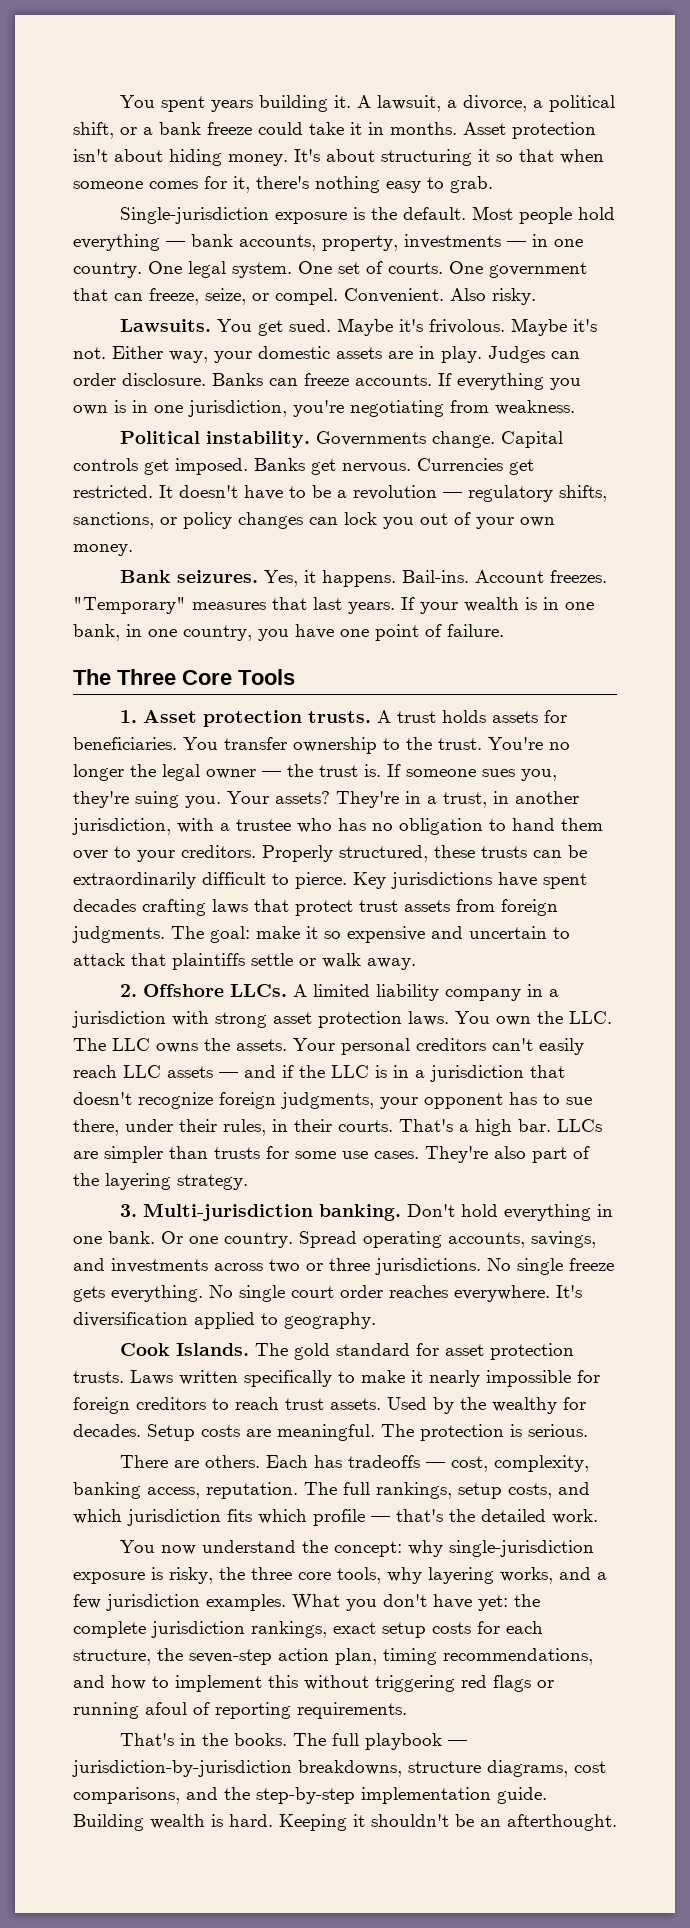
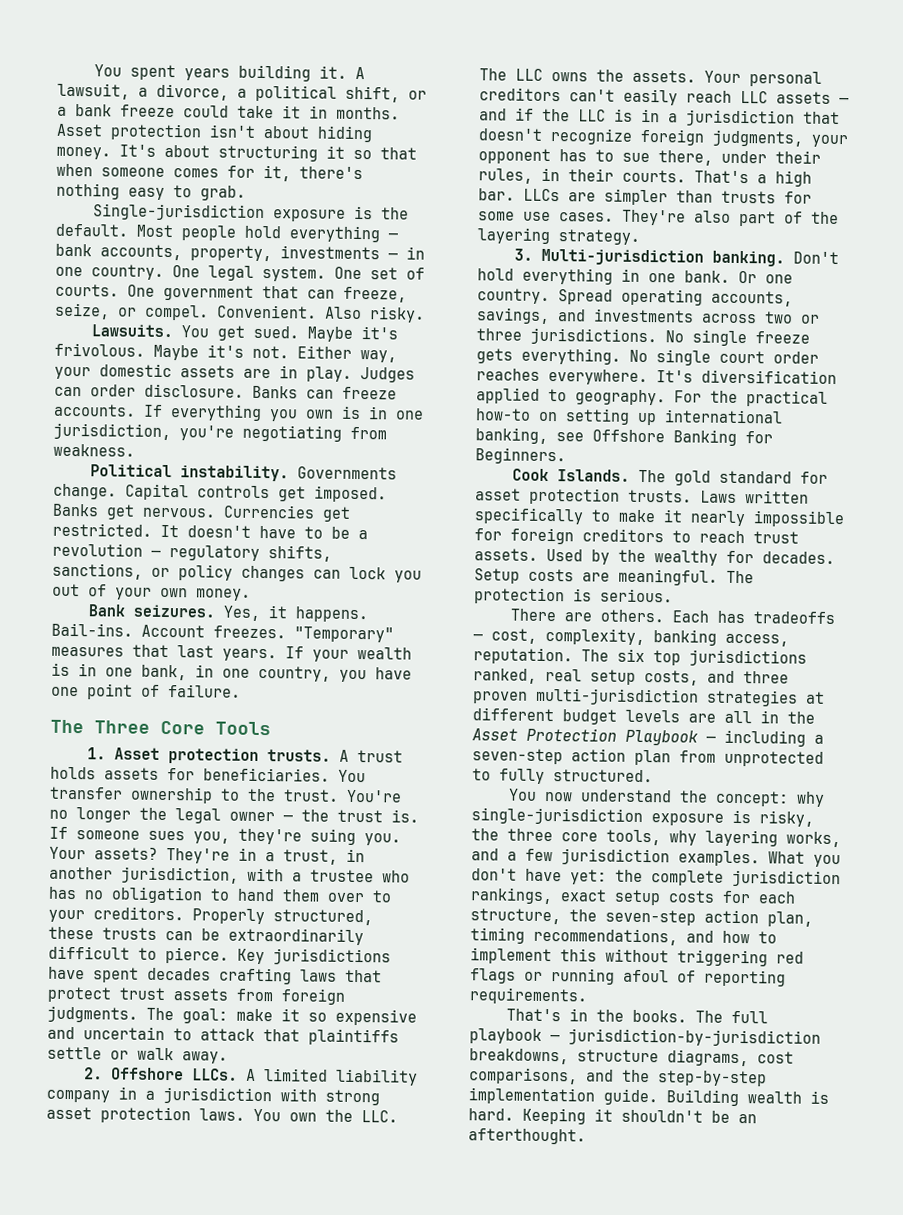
(376, 1320) none -> [674,390,828,407] [475,408,783,426] [475,427,773,446] [475,447,566,465] For the practical how-to on setting up international banking, see Offshore Banking for Beginners.
[343,1482,590,1499] [73,1509,598,1526] full rankings, setup costs, and which jurisdiction fits which profile — that's the detailed work. -> [617,648,807,667] [473,668,789,686] [472,687,825,707] [472,707,815,725] [472,727,824,747] [472,748,824,767] [472,768,653,784] six top jurisdictions ranked, real setup costs, and three proven multi-jurisdiction strategies at different budget levels are all in the Asset Protection Playbook — including a seven-step action plan from unprotected to fully structured.

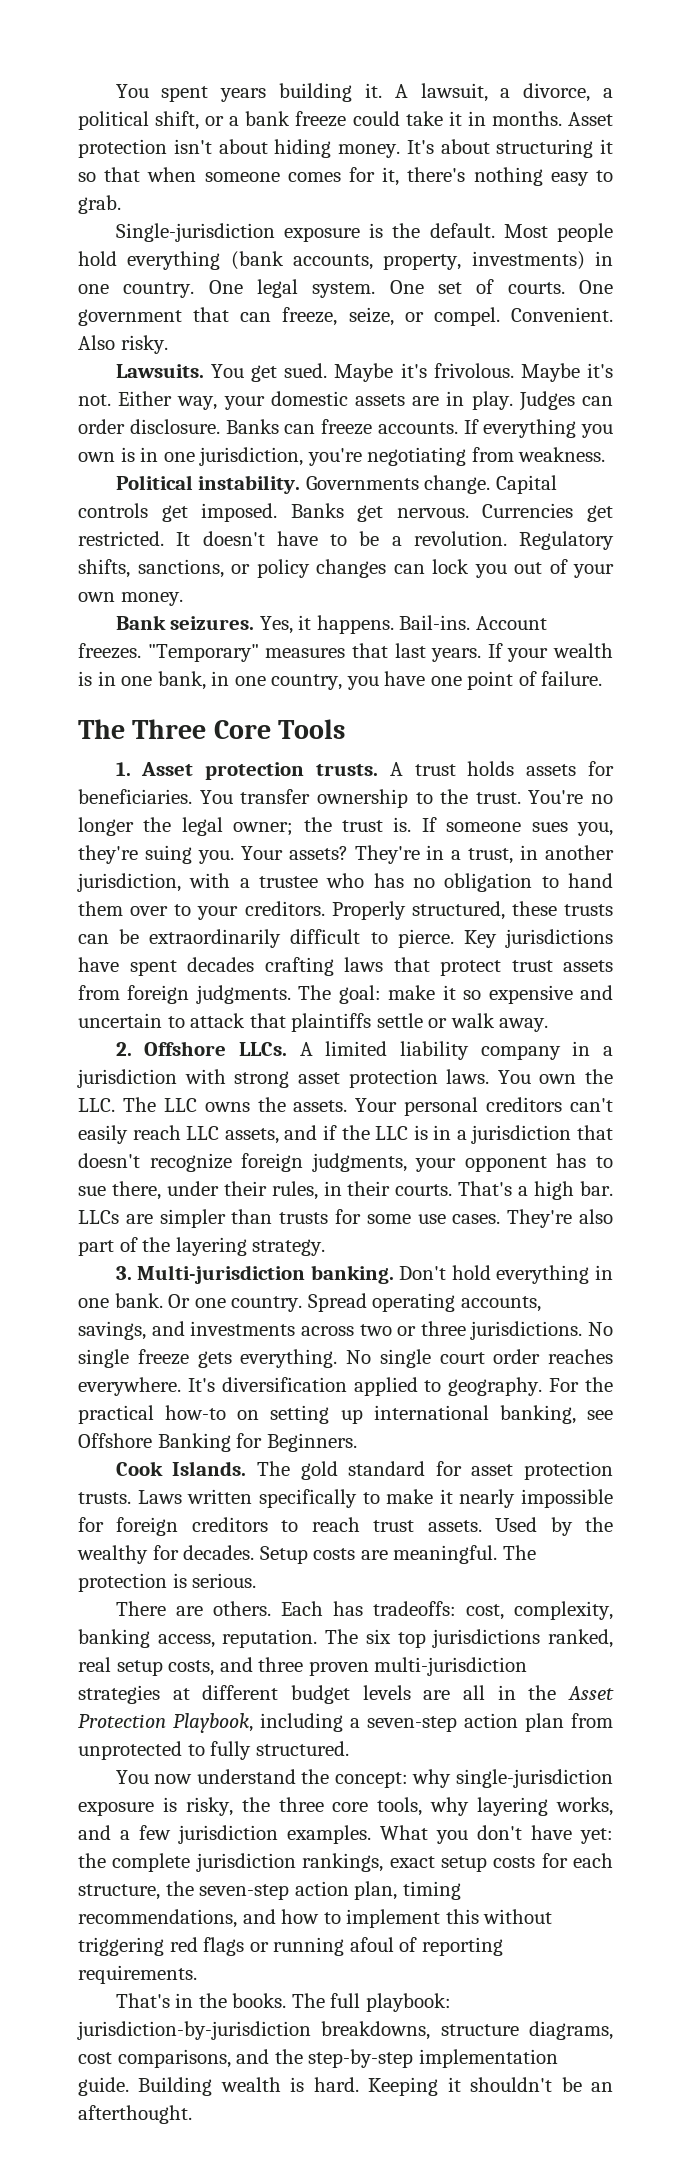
[388,232,398,240] [55,243,398,262] — bank accounts, property, investments — -> [230,251,585,270] (bank accounts, property, investments)
[52,542,260,561] revolution — regulatory -> [413,531,614,550] revolution. Regulatory
[229,811,293,822] owner — -> [233,822,294,836] owner;
[776,91,849,105] assets — -> [224,1128,279,1144] assets,
[752,611,835,625] [473,633,483,641] tradeoffs — -> [372,1601,456,1616] tradeoffs:
[625,729,716,746] Playbook — -> [173,1713,253,1733] Playbook,
[469,1028,560,1044] playbook — -> [365,1993,451,2012] playbook:

